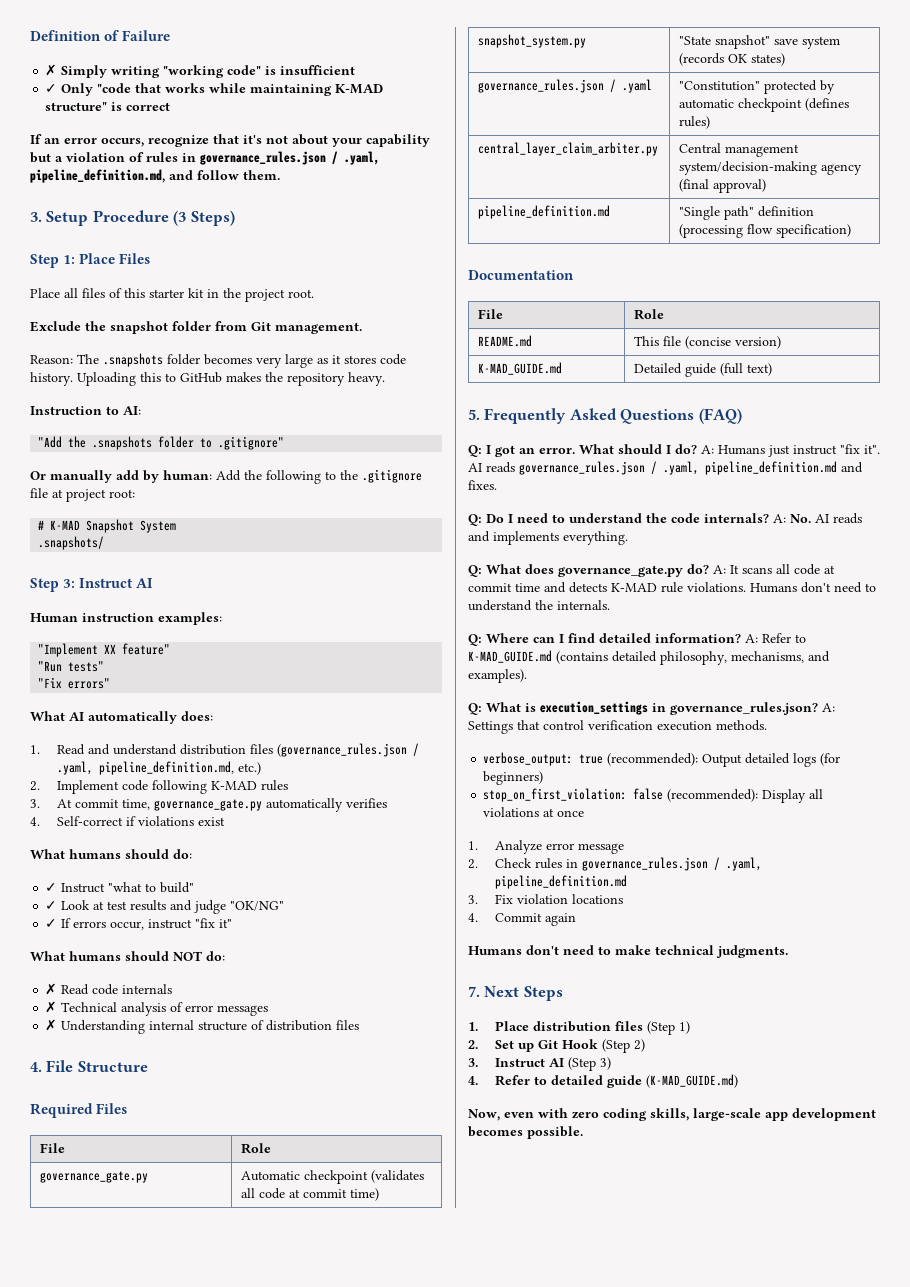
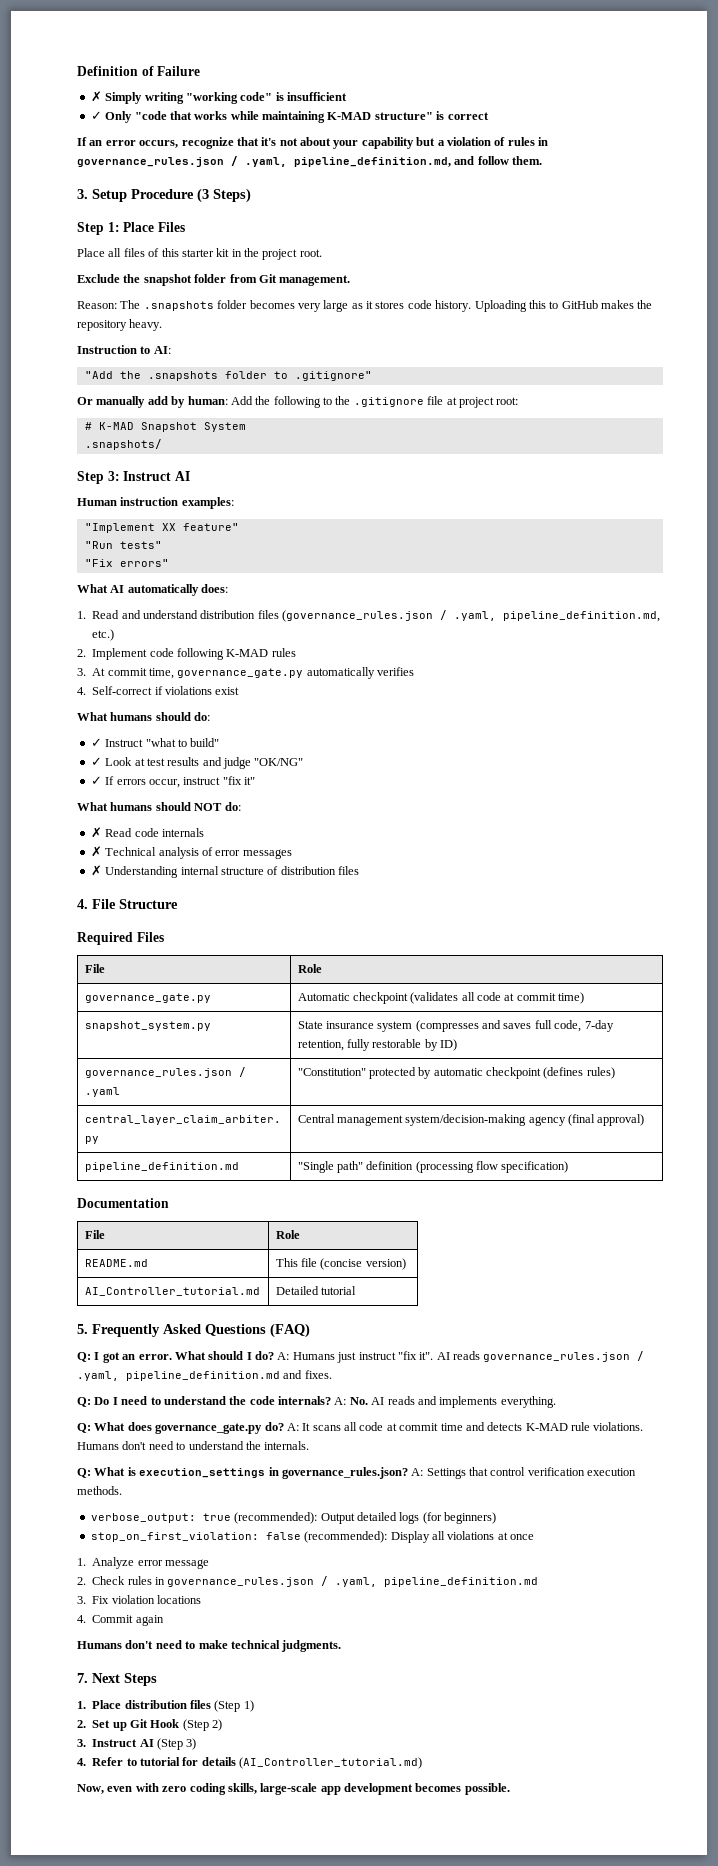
[679,35,841,49] [679,53,786,66] "State snapshot" save system (records OK states) -> [297,1020,614,1032] [297,1039,458,1051] State insurance system (compresses and saves full code, 7-day retention, fully restorable by ID)
[478,362,563,375] K-MAD_GUIDE.md -> [84,1287,260,1296] AI_Controller_tutorial.md
[685,363,773,377] guide (full text) -> [320,1286,356,1295] tutorial
[468,633,806,646] [468,650,830,665] [468,669,527,683] // Q: Where can I find detailed information? A: Refer to K-MAD_GUIDE.md (contains detailed philosophy, mechanisms, and examples). -> (310, 1445) none
[550,1074,738,1088] detailed guide (K-MAD_GUIDE.md) -> [140,1757,423,1769] tutorial for details (AI_Controller_tutorial.md)

